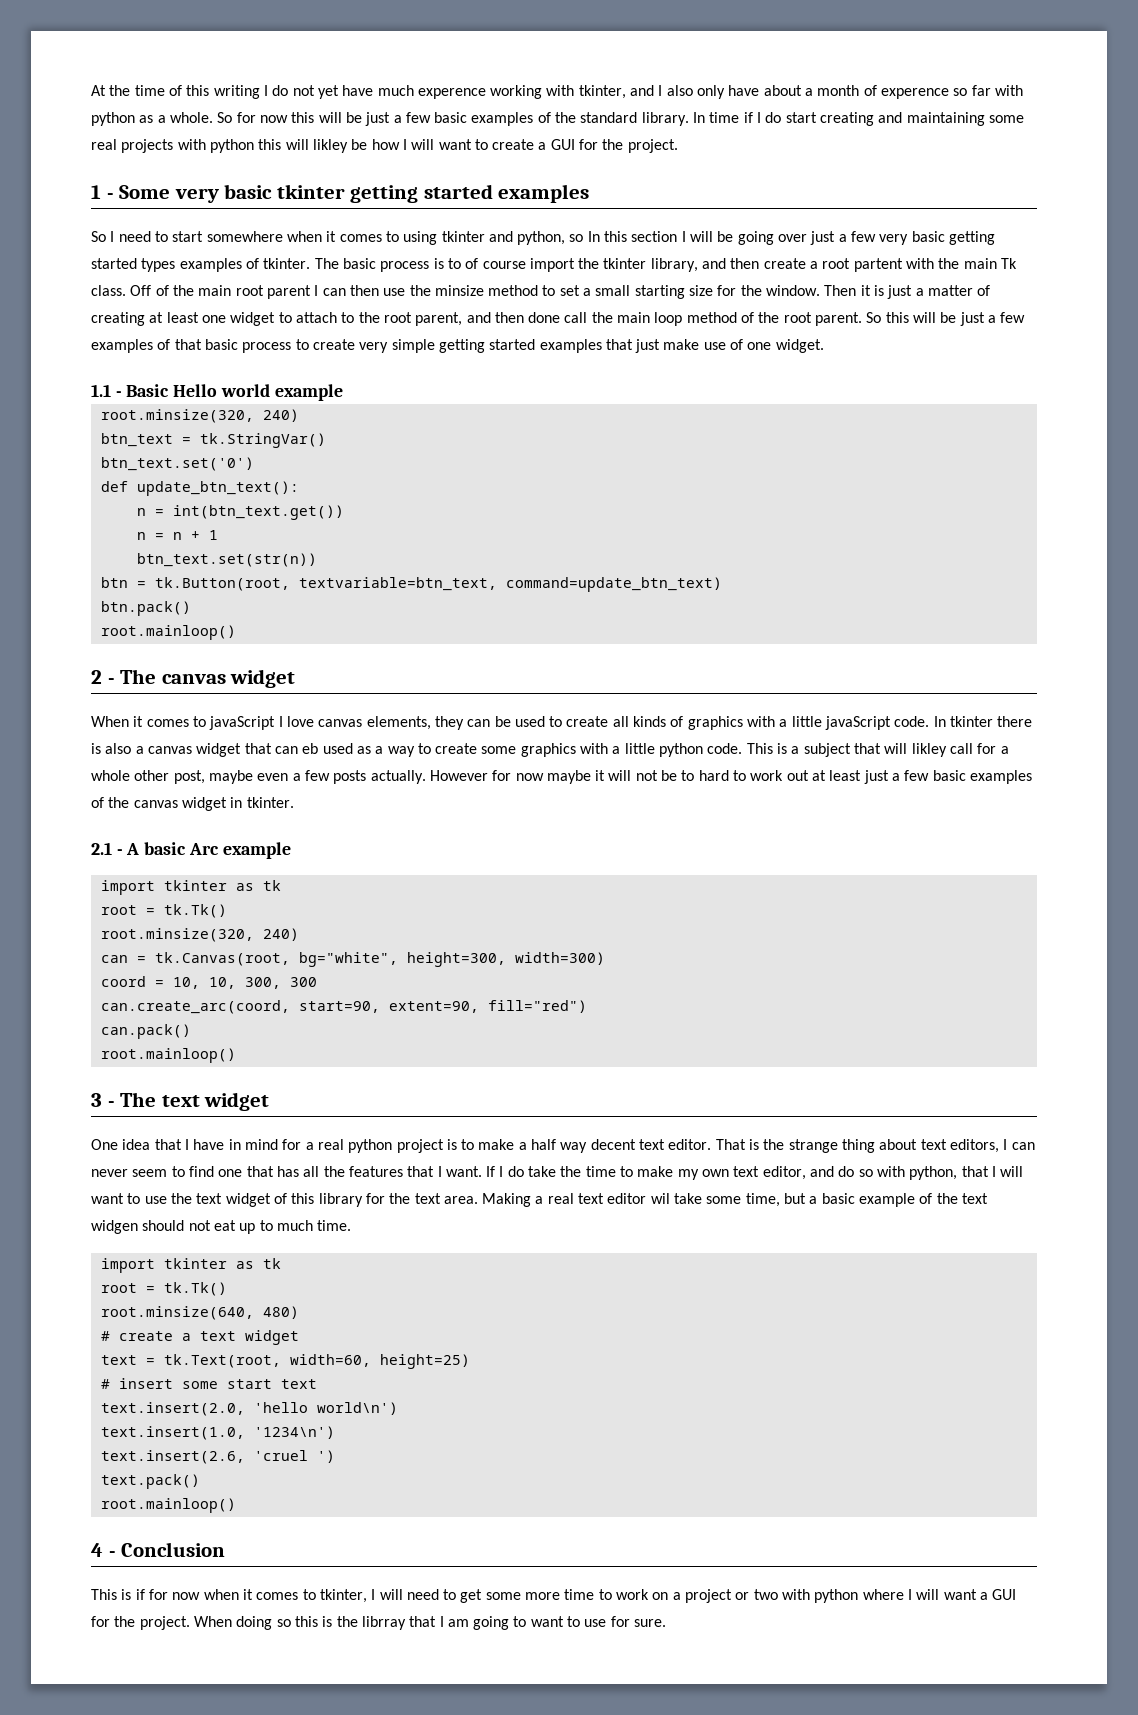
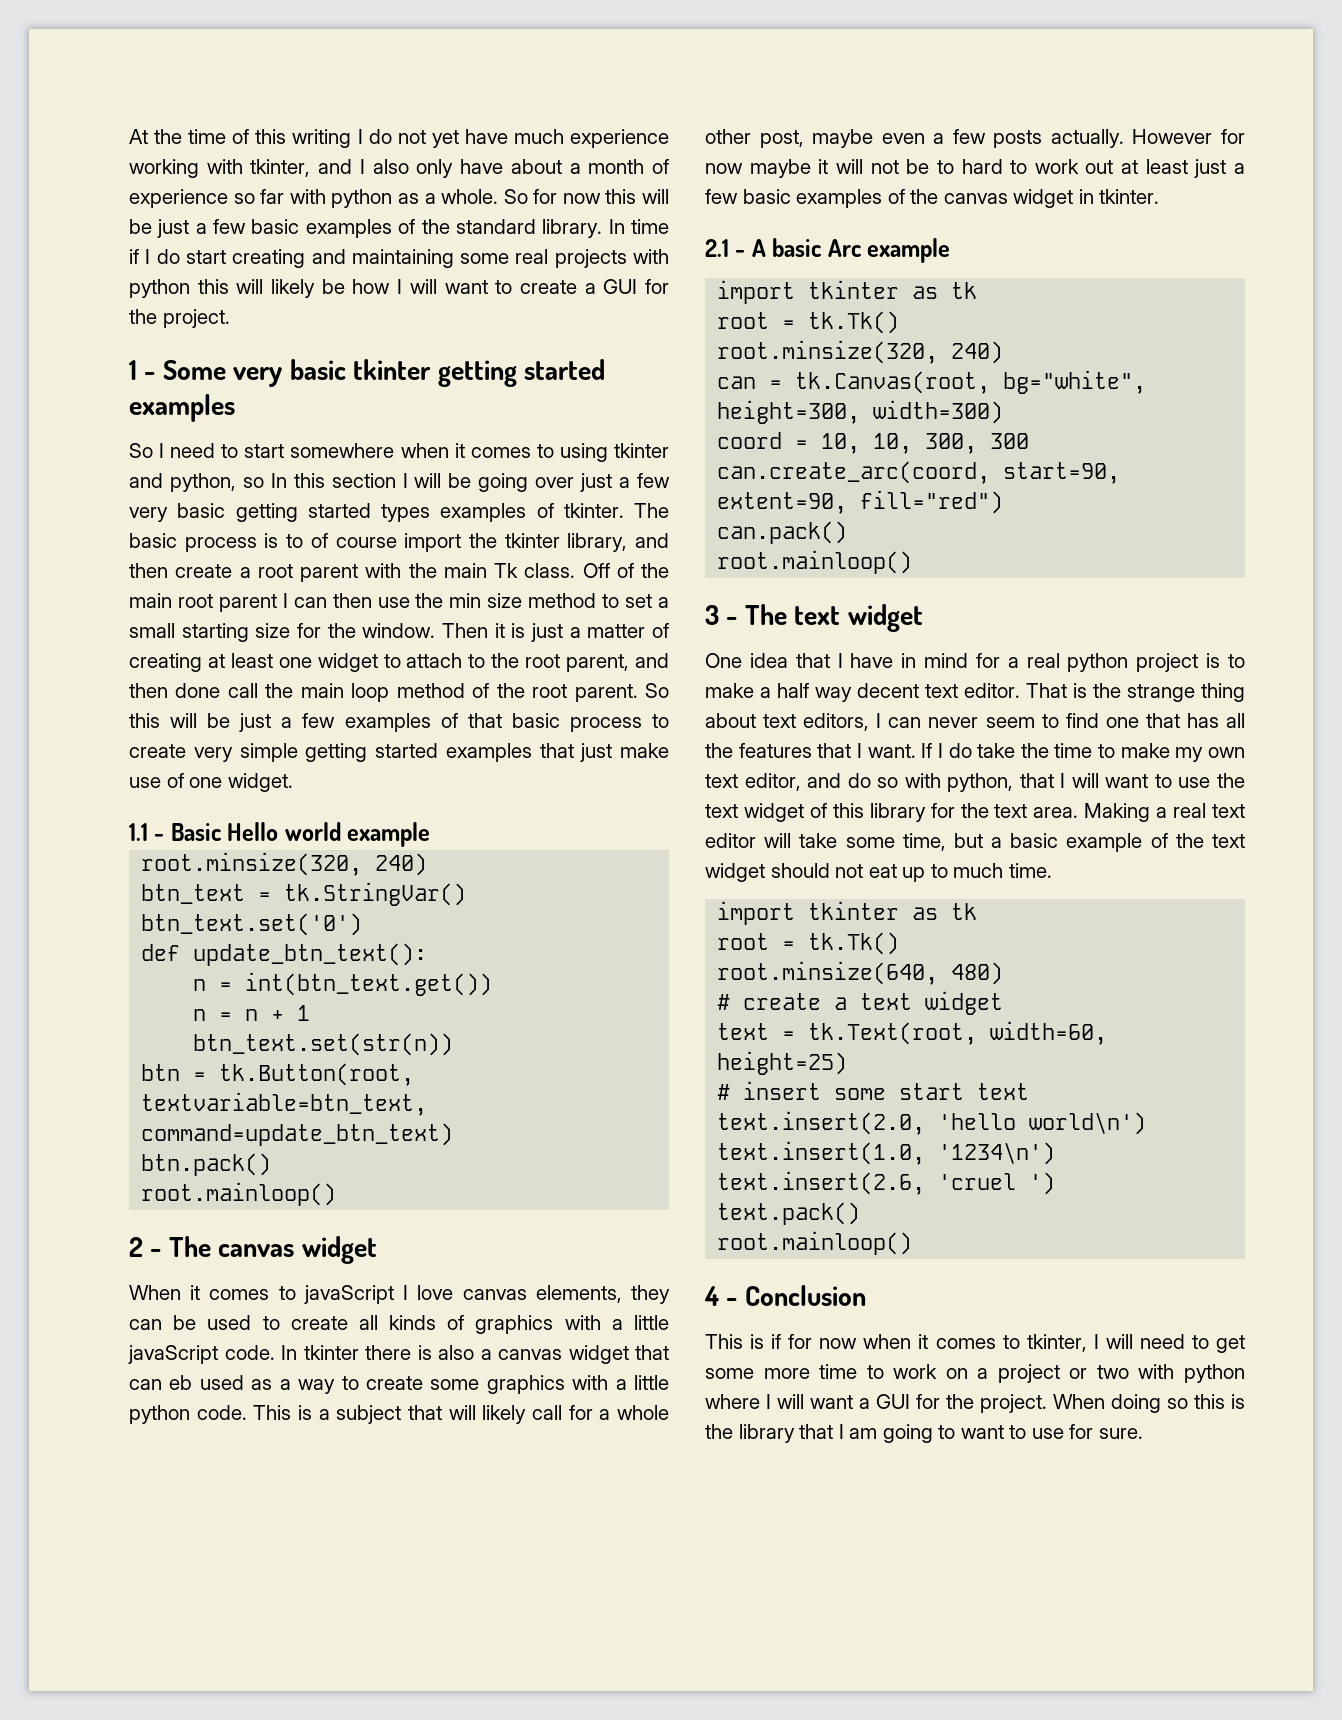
[417,88,486,99] experence -> [570,129,669,148] experience
[881,88,950,99] experence -> [129,189,228,208] experience
[312,139,348,153] likley -> [271,279,316,298] likely
[853,258,903,272] partent -> [300,564,358,582] parent
[434,285,484,296] minsize -> [449,593,523,608] min size
[911,743,947,757] likley -> [482,1405,527,1424] likely
[650,1193,670,1204] wil -> [764,833,792,848] will
[91,1220,138,1234] widgen -> [705,863,765,882] widget
[361,1616,406,1630] librray -> [738,1424,795,1443] library

